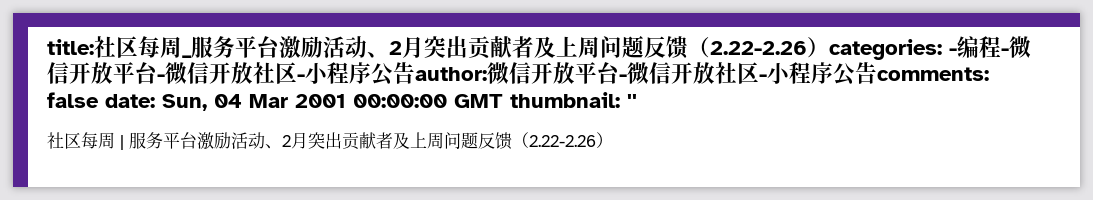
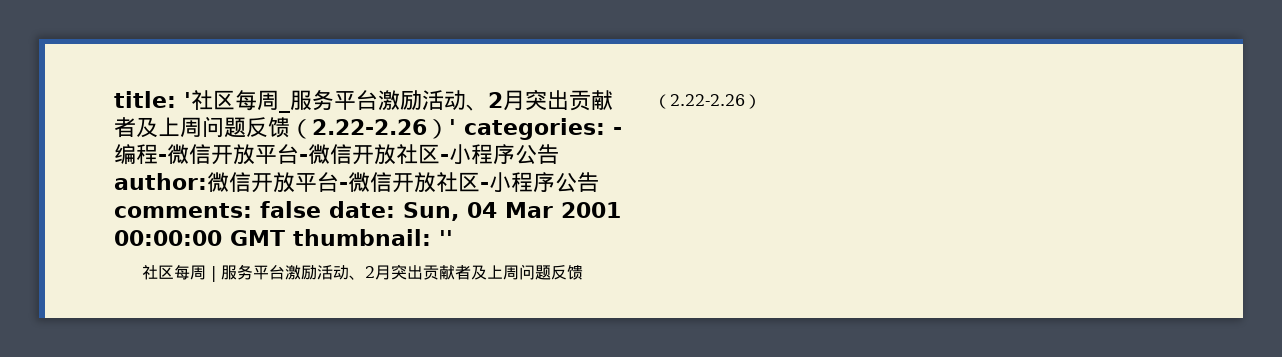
(94, 47) none -> [184,92,191,108] '
(829, 47) none -> [449,119,456,135] '

